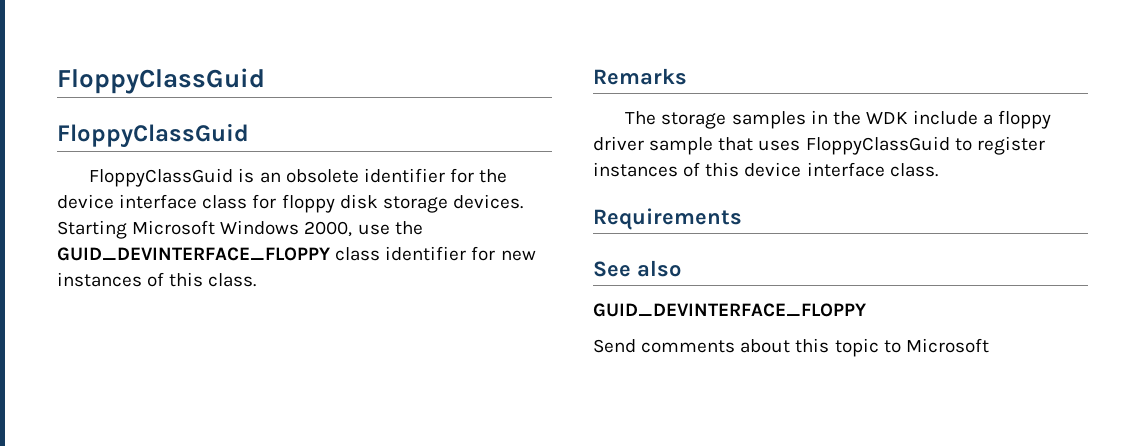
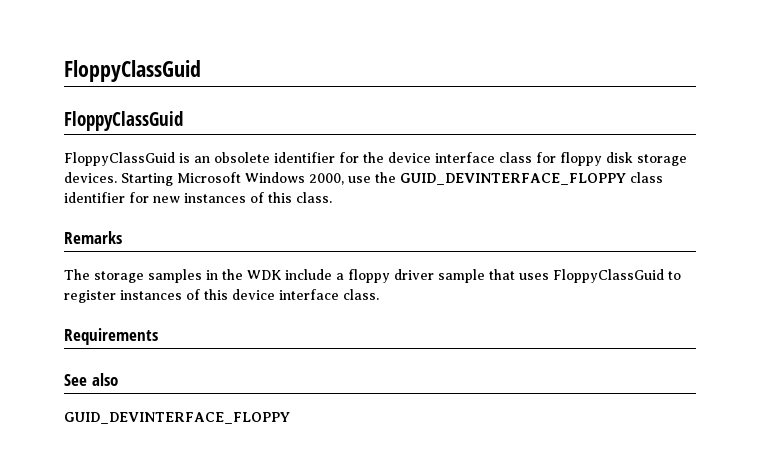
[593,338,989,357] // Send comments about this topic to Microsoft -> (290, 418) none

